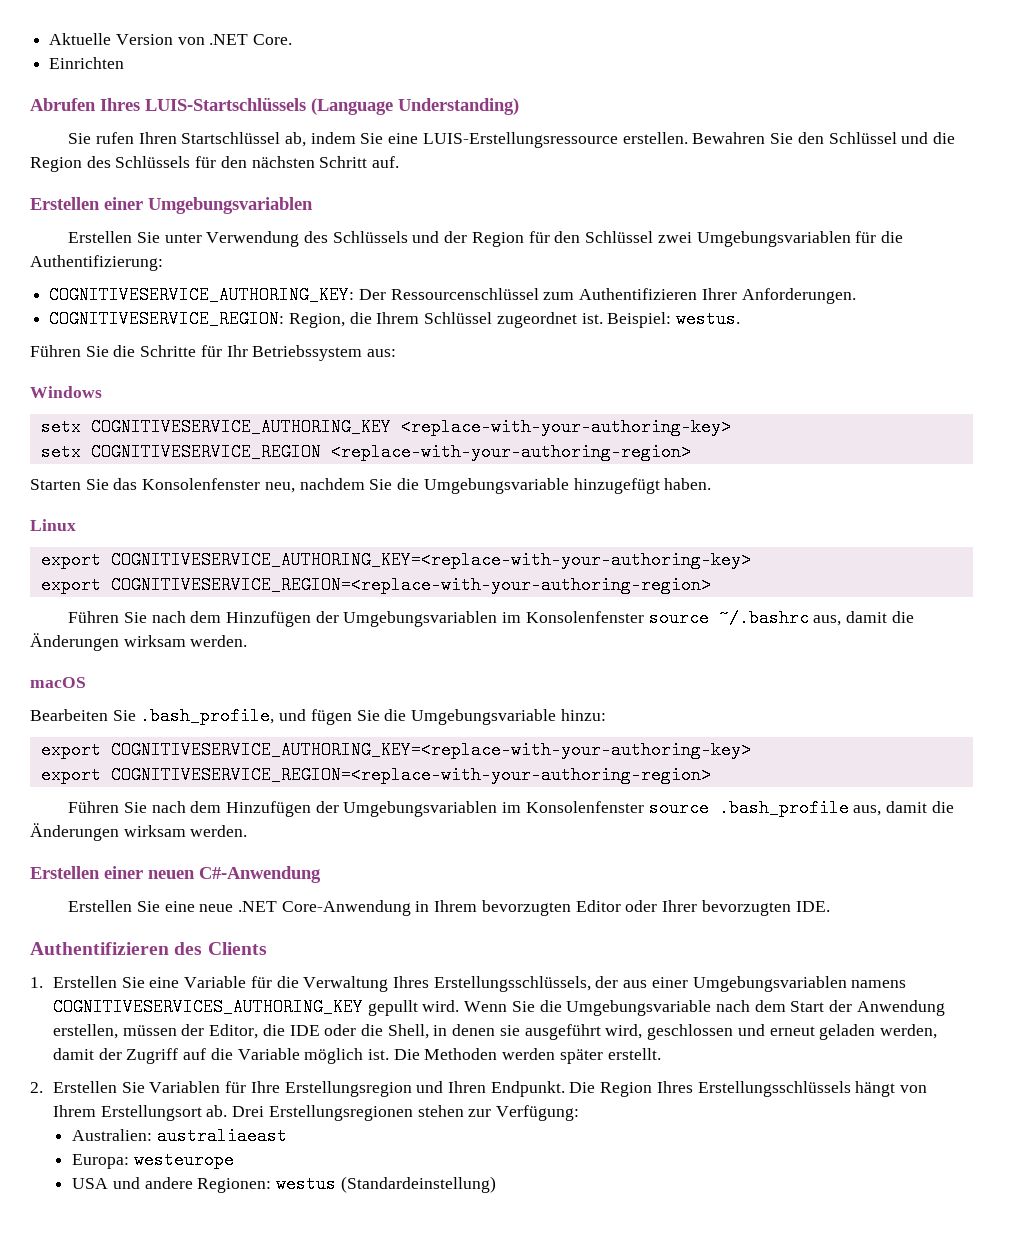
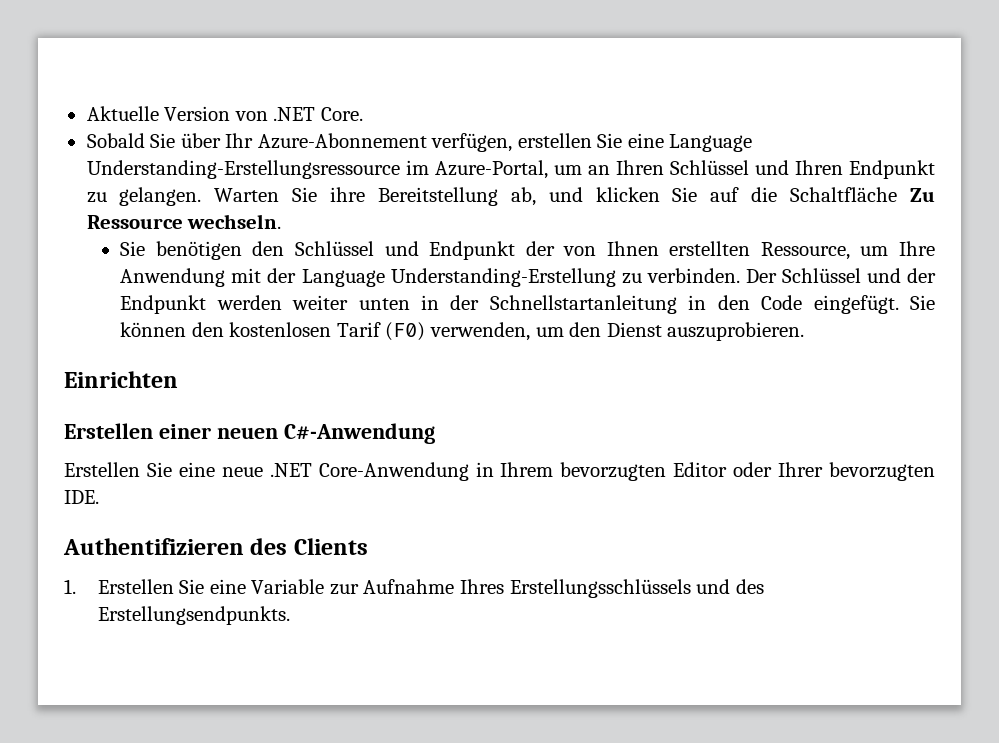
[49,57,125,69] [30,97,519,115] [68,132,956,148] [30,156,400,172] [30,197,313,214] [68,231,904,247] [30,255,163,271] [49,286,856,304] [49,310,741,328] [30,345,397,361] [30,386,102,398] [40,418,731,436] [40,443,691,461] [30,478,712,494] [30,519,76,531] [40,551,751,569] [40,576,711,594] [68,609,914,627] [30,633,248,651] [30,677,86,688] [30,707,606,725] [40,741,751,759] [40,766,711,784] [68,799,954,817] [30,823,248,841] Einrichten // Abrufen Ihres LUIS-Startschlüssels (Language Understanding) // Sie rufen Ihren Startschlüssel ab, indem Sie eine LUIS-Erstellungsressource erstellen. Bewahren Sie den Schlüssel und die Region des Schlüssels für den nächsten Schritt auf. // Erstellen einer Umgebungsvariablen // Erstellen Sie unter Verwendung des Schlüssels und der Region für den Schlüssel zwei Umgebungsvariablen für die Authentifizierung: // COGNITIVESERVICE_AUTHORING_KEY: Der Ressourcenschlüssel zum Authentifizieren Ihrer Anforderungen. // COGNITIVESERVICE_REGION: Region, die Ihrem Schlüssel zugeordnet ist. Beispiel: westus. // Führen Sie die Schritte für Ihr Betriebssystem aus: // Windows // setx COGNITIVESERVICE_AUTHORING_KEY <replace-with-your-authoring-key> // setx COGNITIVESERVICE_REGION <replace-with-your-authoring-region> // Starten Sie das Konsolenfenster neu, nachdem Sie die Umgebungsvariable hinzugefügt haben. // Linux // export COGNITIVESERVICE_AUTHORING_KEY=<replace-with-your-authoring-key> // export COGNITIVESERVICE_REGION=<replace-with-your-authoring-region> // Führen Sie nach dem Hinzufügen der Umgebungsvariablen im Konsolenfenster source ~/.bashrc aus, damit die Änderungen wirksam werden. // macOS // Bearbeiten Sie .bash_profile, und fügen Sie die Umgebungsvariable hinzu: // export COGNITIVESERVICE_AUTHORING_KEY=<replace-with-your-authoring-key> // export COGNITIVESERVICE_REGION=<replace-with-your-authoring-region> // Führen Sie nach dem Hinzufügen der Umgebungsvariablen im Konsolenfenster source .bash_profile aus, damit die Änderungen wirksam werden. -> [86,133,753,152] [86,160,935,179] [86,187,936,206] [86,214,282,229] [120,241,935,260] [120,268,937,287] [120,295,936,314] [120,322,805,341] [64,371,178,388] Sobald Sie über Ihr Azure-Abonnement verfügen, erstellen Sie eine Language Understanding-Erstellungsressource im Azure-Portal, um an Ihren Schlüssel und Ihren Endpunkt zu gelangen. Warten Sie ihre Bereitstellung ab, und klicken Sie auf die Schaltfläche Zu Ressource wechseln. // Sie benötigen den Schlüssel und Endpunkt der von Ihnen erstellten Ressource, um Ihre Anwendung mit der Language Understanding-Erstellung zu verbinden. Der Schlüssel und der Endpunkt werden weiter unten in der Schnellstartanleitung in den Code eingefügt. Sie können den kostenlosen Tarif (F0) verwenden, um den Dienst auszuprobieren. // Einrichten
[250,976,907,992] [52,998,945,1016] [52,1024,937,1040] [52,1048,661,1064] [30,1081,928,1097] [52,1105,579,1121] [72,1127,287,1145] [72,1151,234,1169] [72,1175,496,1193] für die Verwaltung Ihres Erstellungsschlüssels, der aus einer Umgebungsvariablen namens COGNITIVESERVICES_AUTHORING_KEY gepullt wird. Wenn Sie die Umgebungsvariable nach dem Start der Anwendung erstellen, müssen der Editor, die IDE oder die Shell, in denen sie ausgeführt wird, geschlossen und erneut geladen werden, damit der Zugriff auf die Variable möglich ist. Die Methoden werden später erstellt. // 2. Erstellen Sie Variablen für Ihre Erstellungsregion und Ihren Endpunkt. Die Region Ihres Erstellungsschlüssels hängt von Ihrem Erstellungsort ab. Drei Erstellungsregionen stehen zur Verfügung: // Australien: australiaeast // Europa: westeurope // USA und andere Regionen: westus (Standardeinstellung) -> [329,579,764,598] [97,606,290,625] zur Aufnahme Ihres Erstellungsschlüssels und des Erstellungsendpunkts.

